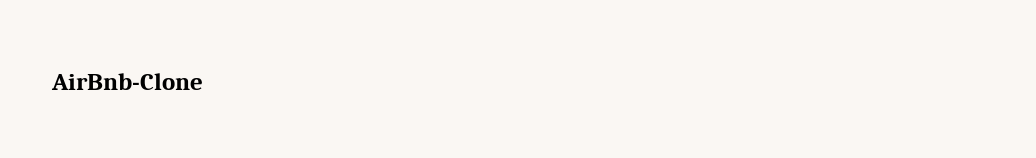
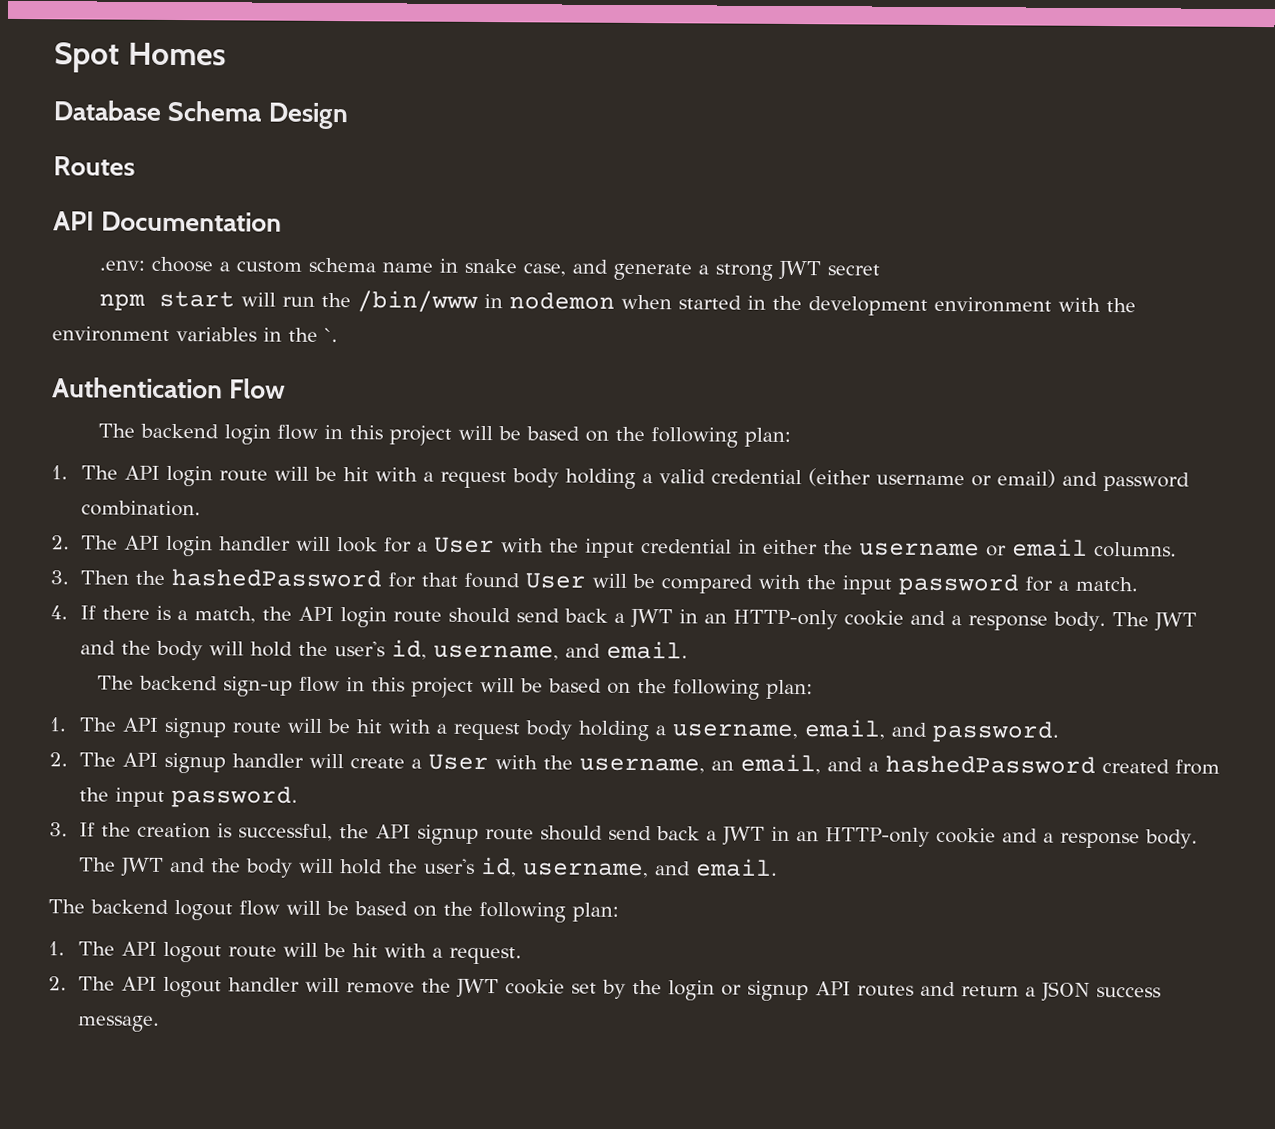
[51,73,203,90] AirBnb-Clone -> [54,42,226,73] [53,100,348,130] [53,156,135,176] [53,211,283,232] [98,256,880,281] [98,290,1136,316] [52,326,338,343] [52,377,287,399] [97,423,791,448] [51,465,1190,492] [80,500,201,517] [51,535,1177,558] [50,568,1138,596] [50,605,1197,632] [79,639,688,661] [96,675,813,700] [49,717,1059,743] [49,752,1220,775] [78,785,298,808] [49,822,1198,849] [78,856,778,879] [48,899,619,923] [48,941,522,965] [48,976,1161,1002] [76,1015,160,1032] Spot Homes // Database Schema Design // Routes // API Documentation // .env: choose a custom schema name in snake case, and generate a strong JWT secret // npm start will run the /bin/www in nodemon when started in the development environment with the environment variables in the `. // Authentication Flow // The backend login flow in this project will be based on the following plan: // 1. The API login route will be hit with a request body holding a valid credential (either username or email) and password combination. // 2. The API login handler will look for a User with the input credential in either the username or email columns. // 3. Then the hashedPassword for that found User will be compared with the input password for a match. // 4. If there is a match, the API login route should send back a JWT in an HTTP-only cookie and a response body. The JWT and the body will hold the user's id, username, and email. // The backend sign-up flow in this project will be based on the following plan: // 1. The API signup route will be hit with a request body holding a username, email, and password. // 2. The API signup handler will create a User with the username, an email, and a hashedPassword created from the input password. // 3. If the creation is successful, the API signup route should send back a JWT in an HTTP-only cookie and a response body. The JWT and the body will hold the user's id, username, and email. // The backend logout flow will be based on the following plan: // 1. The API logout route will be hit with a request. // 2. The API logout handler will remove the JWT cookie set by the login or signup API routes and return a JSON success message.

